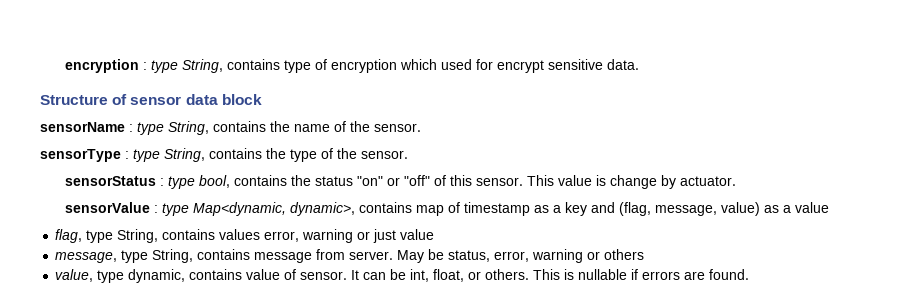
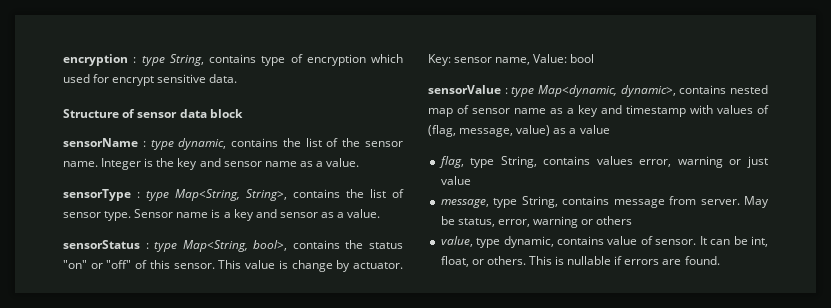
[168,121,421,135] [40,148,408,162] String, contains the name of the sensor. // sensorType : type String, contains the type of the sensor. -> [178,138,403,150] [63,158,360,170] [63,189,404,201] [63,209,381,221] dynamic, contains the list of the sensor name. Integer is the key and sensor name as a value. // sensorType : type Map<String, String>, contains the list of sensor type. Sensor name is a key and sensor as a value.
[198,175,230,188] bool, -> [182,240,288,252] Map<String, bool>,
(736, 181) none -> [428,54,595,66] Key: sensor name, Value: bool
(412, 207) none -> [730,85,768,94] nested
[463,202,530,216] timestamp -> [472,108,546,114] sensor name
(615, 207) none -> [626,105,769,117] timestamp with values of

